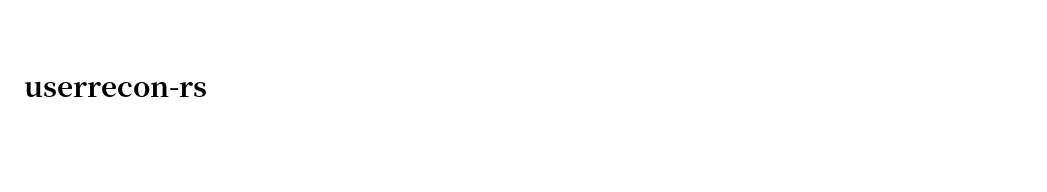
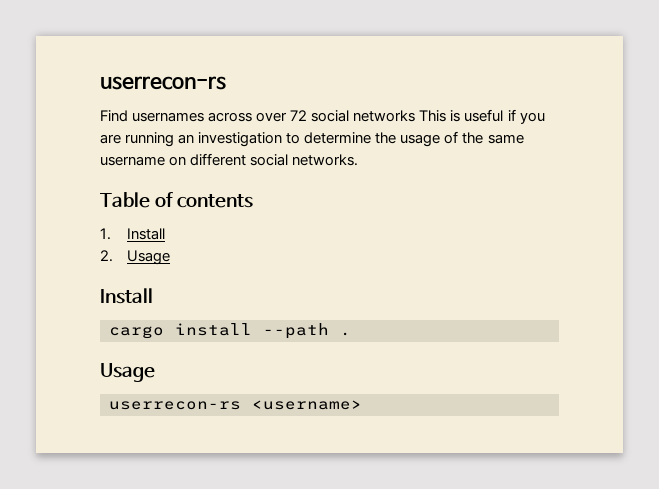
[24,81,207,97] userrecon-rs -> [100,76,226,90] [100,109,545,124] [100,131,524,147] [100,153,359,166] [100,192,253,208] [100,228,166,240] [100,250,171,265] [100,288,153,304] [109,323,351,339] [100,363,155,382] [109,400,362,410] userrecon-rs // Find usernames across over 72 social networks This is useful if you are running an investigation to determine the usage of the same username on different social networks. // Table of contents // 1. Install // 2. Usage // Install // cargo install --path . // Usage // userrecon-rs <username>

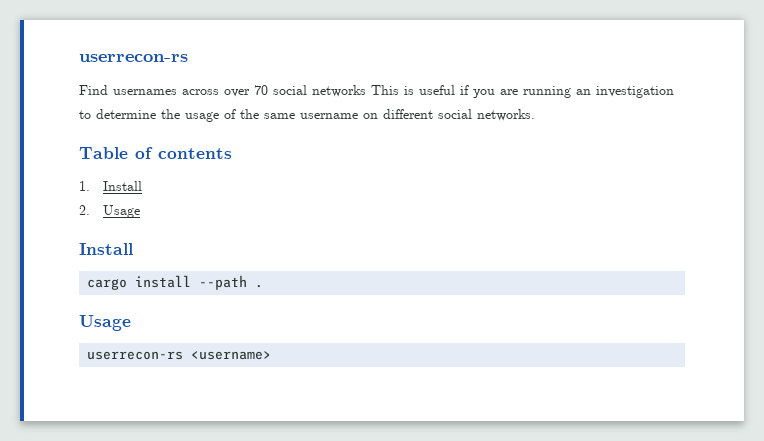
[290,110,308,121] 72 -> [254,85,268,95] 70

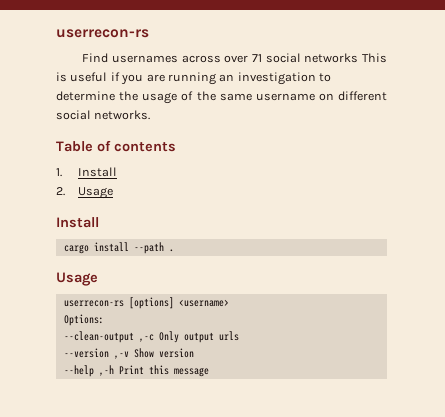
[254,85,268,95] 70 -> [251,54,262,62] 71
(184, 355) none -> [128,297,174,309] [options]
(272, 355) none -> [63,314,104,326] [63,331,239,343] [63,348,194,359] [63,365,209,377] // Options: // --clean-output ,-c Only output urls // --version ,-v Show version // --help ,-h Print this message

